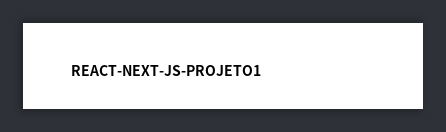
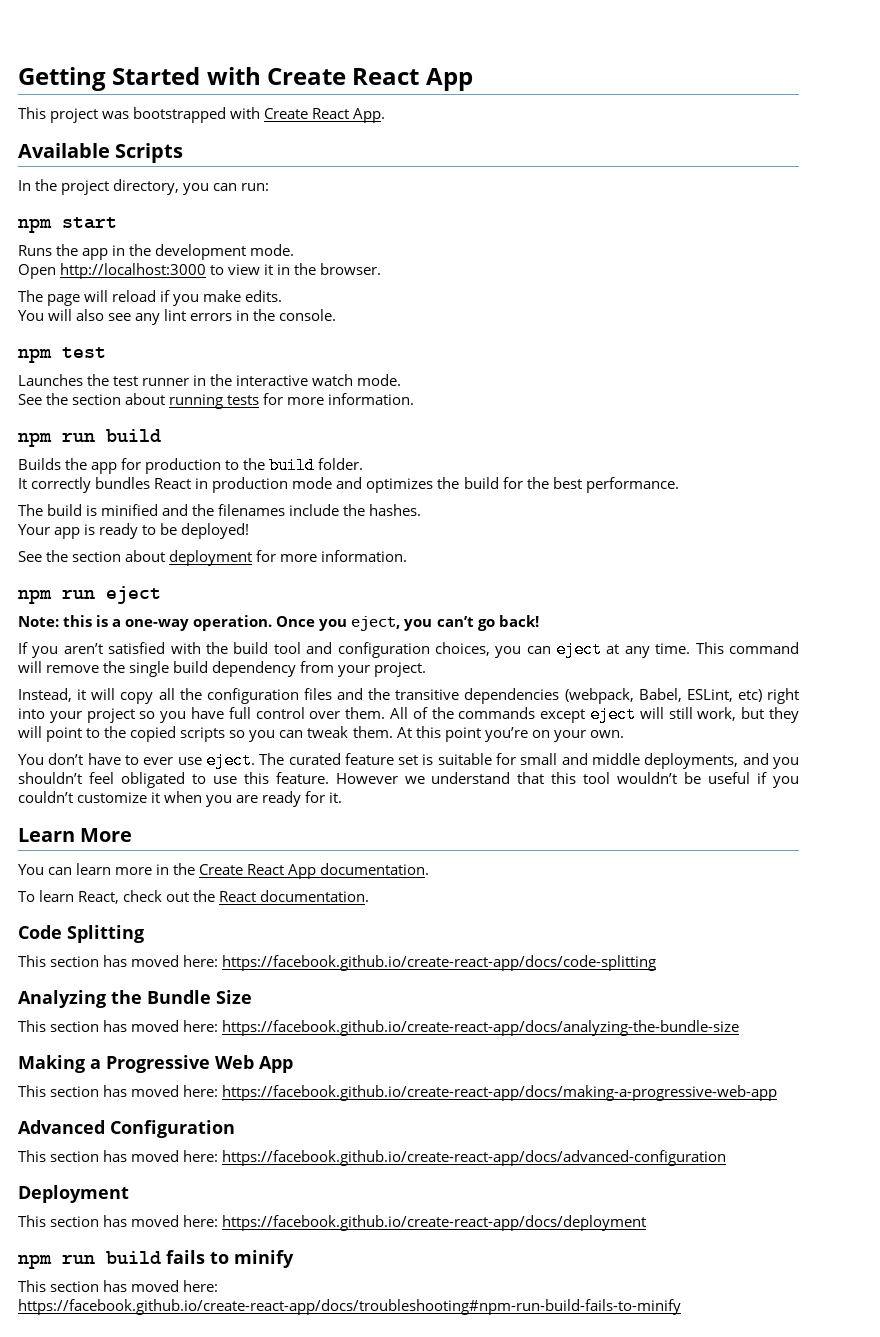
[71,65,261,76] REACT-NEXT-JS-PROJETO1 -> [18,67,473,91] [18,107,386,123] [18,143,184,163] [18,179,270,195] [18,217,117,233] [18,244,295,260] [18,263,382,279] [18,290,283,306] [18,309,337,325] [18,347,106,363] [18,374,402,386] [18,393,415,409] [18,429,161,447] [18,457,364,474] [18,477,679,493] [18,504,422,516] [18,523,250,539] [18,550,408,566] [18,586,161,604] [18,615,539,631] [18,641,800,658] [18,661,427,677] [18,688,799,704] [18,706,799,723] [18,726,624,742] [18,752,799,769] [18,772,800,788] [18,791,343,807] [18,828,133,842] [18,863,430,879] [18,890,370,904] [18,925,144,943] [18,955,657,971] [18,990,252,1008] [18,1020,740,1036] [18,1055,293,1073] [18,1085,778,1101] [18,1120,235,1138] [18,1150,727,1166] [18,1185,129,1203] [18,1215,647,1231] [18,1250,294,1269] [18,1280,219,1292] [18,1299,681,1315] Getting Started with Create React App // This project was bootstrapped with Create React App. // Available Scripts // In the project directory, you can run: // npm start // Runs the app in the development mode. // Open http://localhost:3000 to view it in the browser. // The page will reload if you make edits. // You will also see any lint errors in the console. // npm test // Launches the test runner in the interactive watch mode. // See the section about running tests for more information. // npm run build // Builds the app for production to the build folder. // It correctly bundles React in production mode and optimizes the build for the best performance. // The build is minified and the filenames include the hashes. // Your app is ready to be deployed! // See the section about deployment for more information. // npm run eject // Note: this is a one-way operation. Once you eject, you can’t go back! // If you aren’t satisfied with the build tool and configuration choices, you can eject at any time. This command will remove the single build dependency from your project. // Instead, it will copy all the configuration files and the transitive dependencies (webpack, Babel, ESLint, etc) right into your project so you have full control over them. All of the commands except eject will still work, but they will point to the copied scripts so you can tweak them. At this point you’re on your own. // You don’t have to ever use eject. The curated feature set is suitable for small and middle deployments, and you shouldn’t feel obligated to use this feature. However we understand that this tool wouldn’t be useful if you couldn’t customize it when you are ready for it. // Learn More // You can learn more in the Create React App documentation. // To learn React, check out the React documentation. // Code Splitting // This section has moved here: https://facebook.github.io/create-react-app/docs/code-splitting // Analyzing the Bundle Size // This section has moved here: https://facebook.github.io/create-react-app/docs/analyzing-the-bundle-size // Making a Progressive Web App // This section has moved here: https://facebook.github.io/create-react-app/docs/making-a-progressive-web-app // Advanced Configuration // This section has moved here: https://facebook.github.io/create-react-app/docs/advanced-configuration // Deployment // This section has moved here: https://facebook.github.io/create-react-app/docs/deployment // npm run build fails to minify // This section has moved here: https://facebook.github.io/create-react-app/docs/troubleshooting#npm-run-build-fails-to-minify

